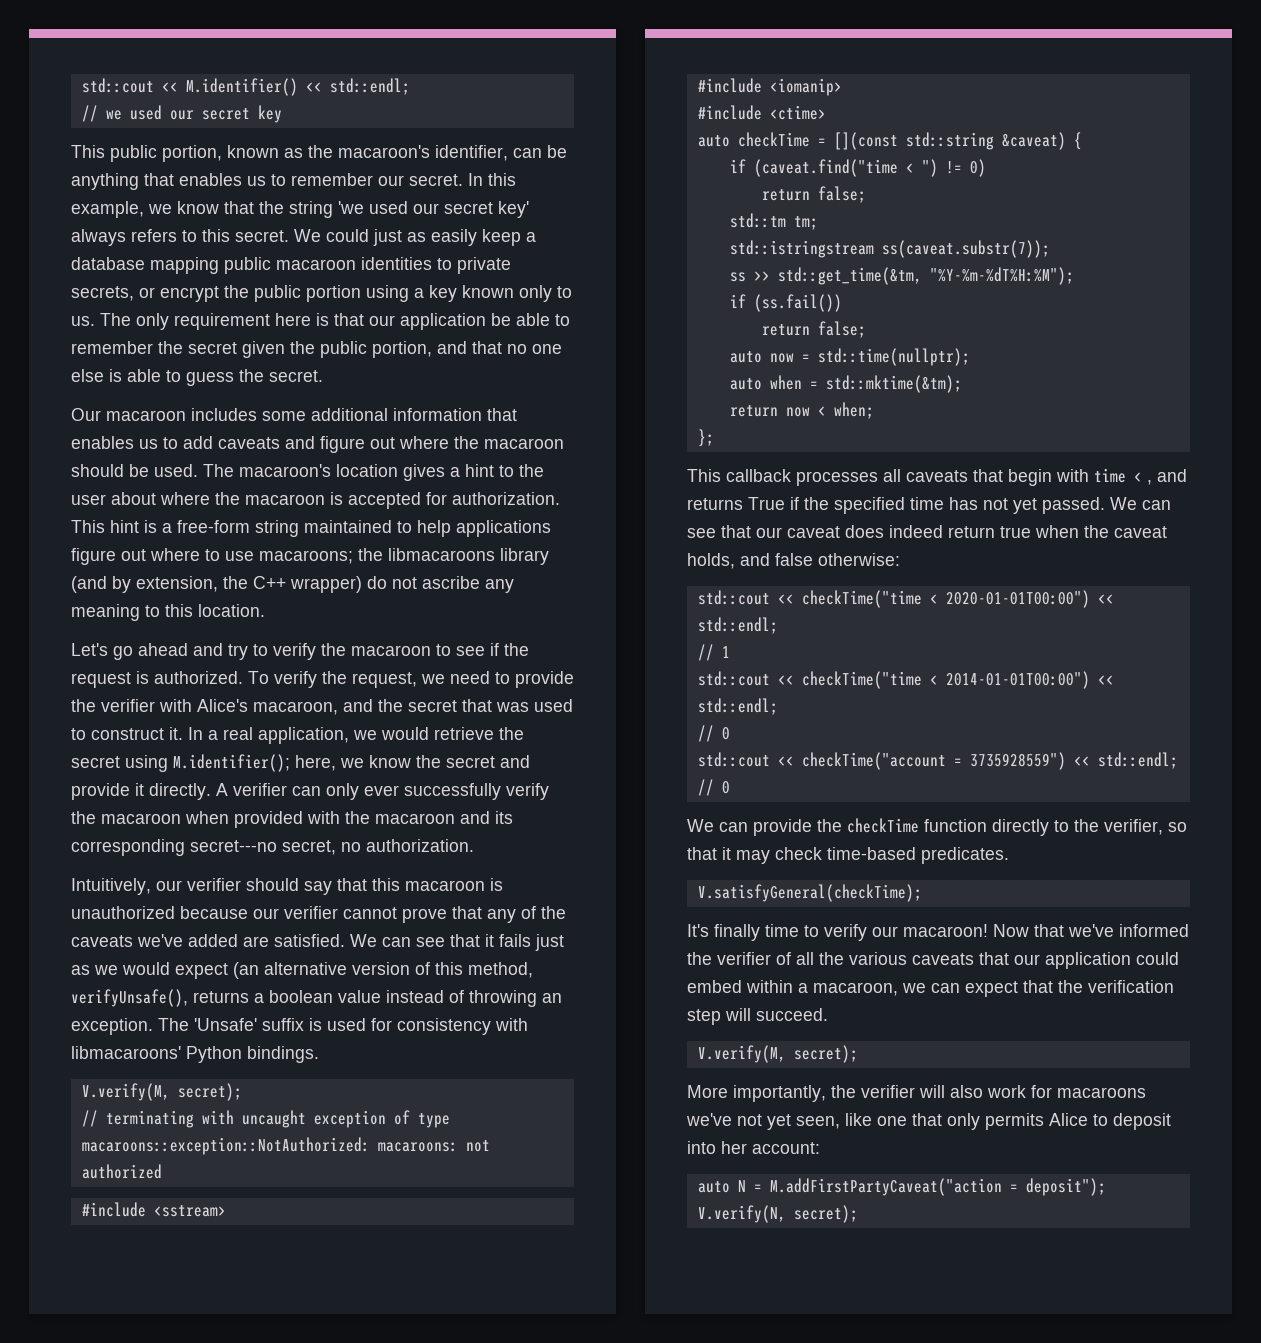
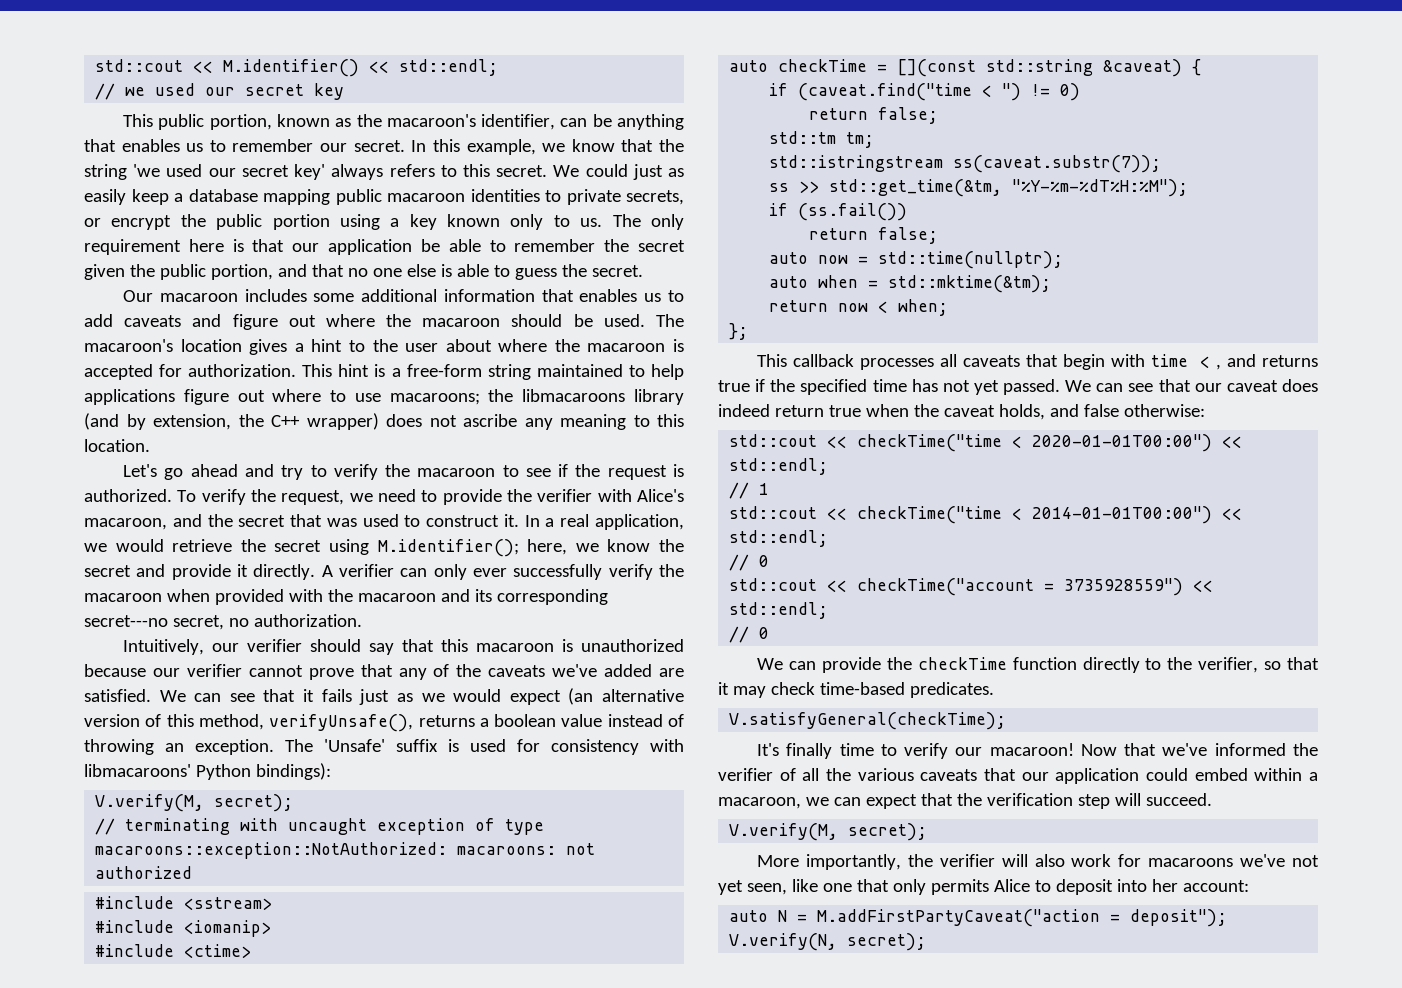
[367,576,387,589] do -> [386,414,422,427] does
[247,1046,319,1063] bindings. -> [255,763,331,780] bindings):
[748,497,785,510] True -> [718,380,750,392] true

